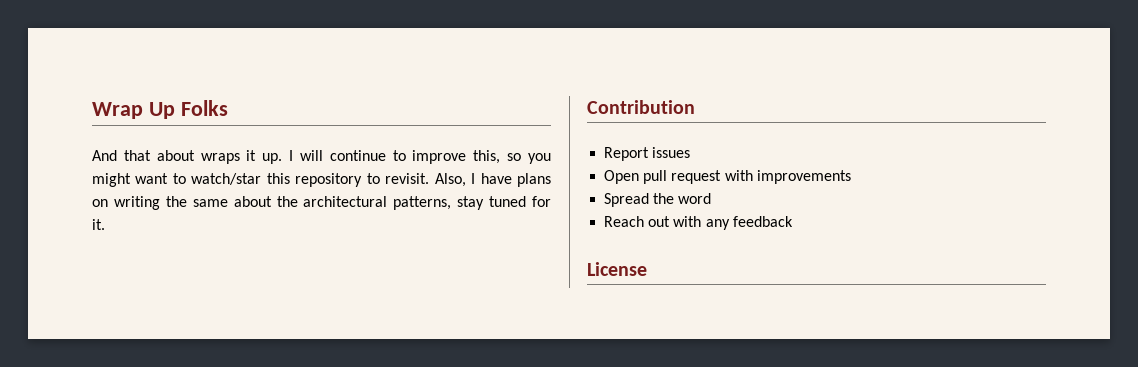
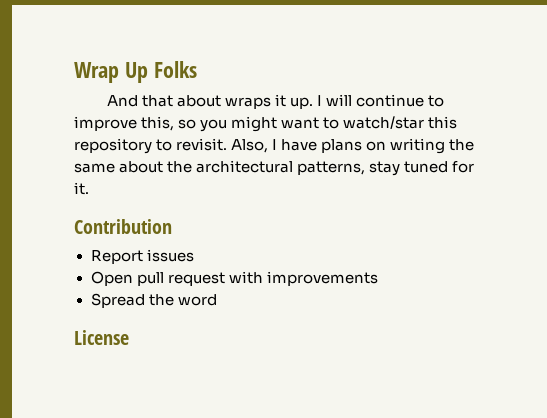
[604,216,793,230] // Reach out with any feedback -> (217, 300) none

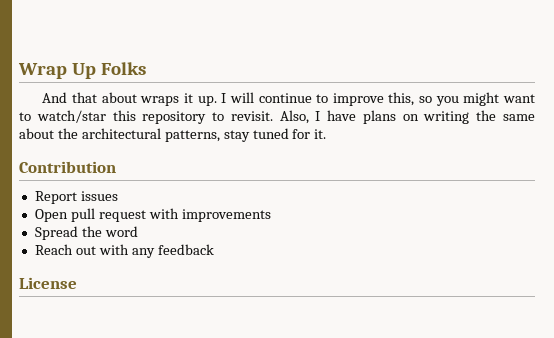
(217, 300) none -> [34,244,214,258] // Reach out with any feedback

